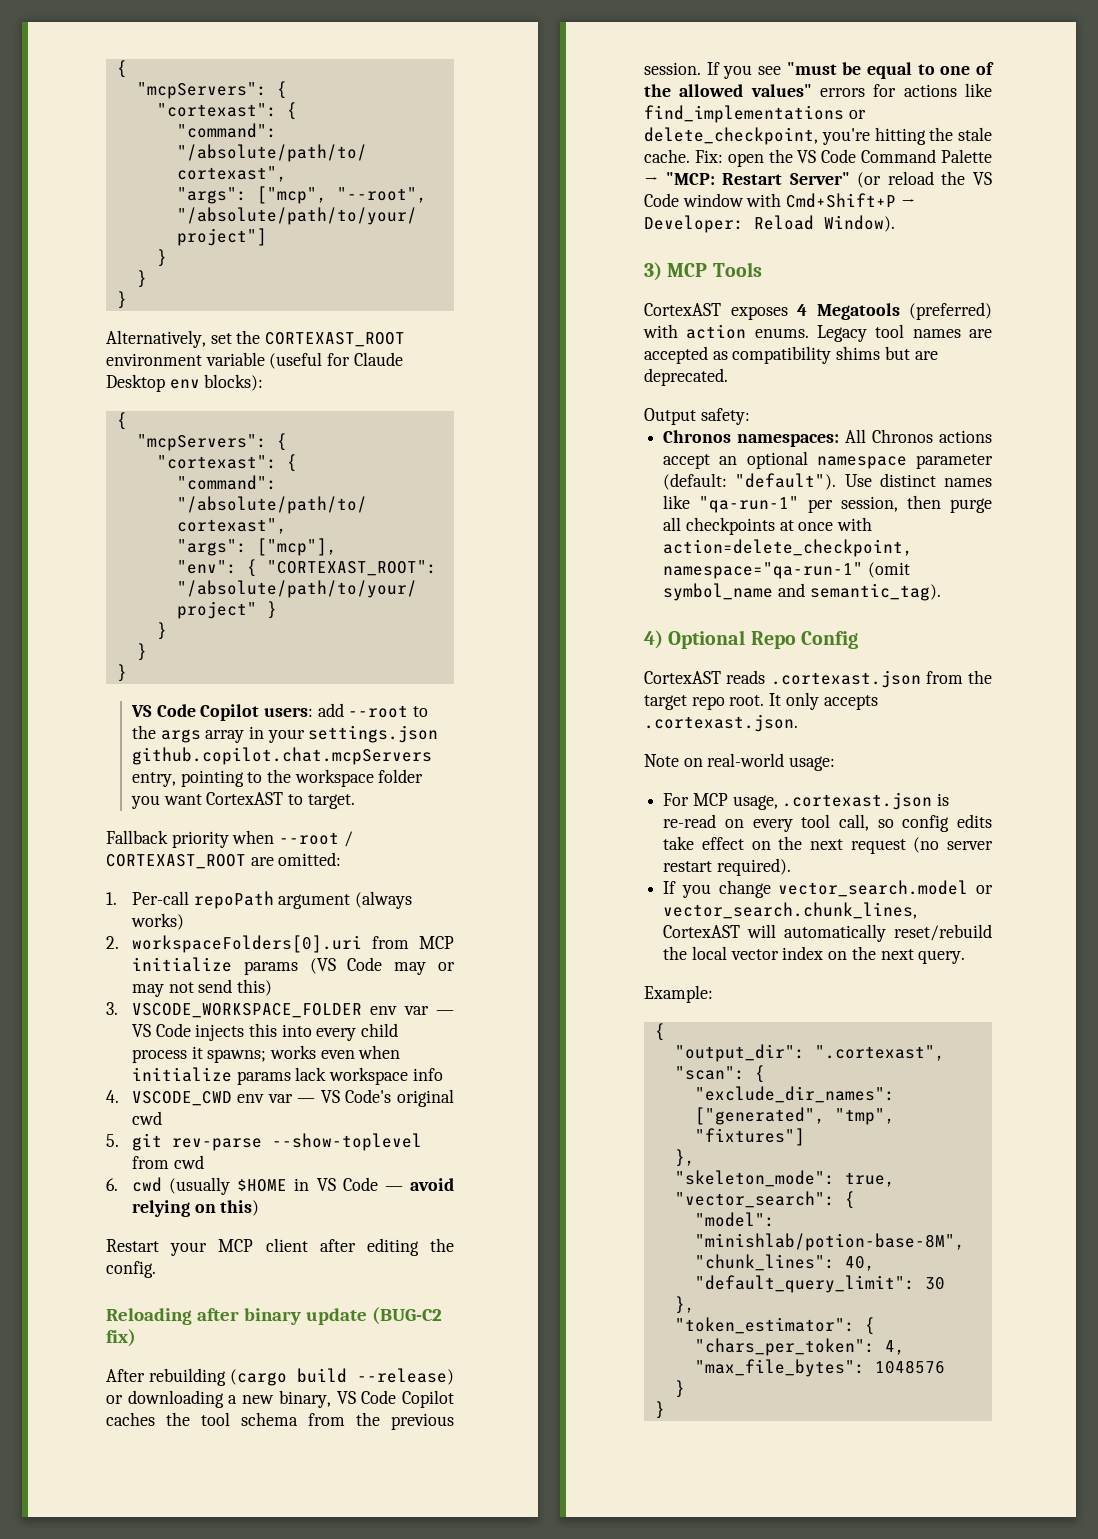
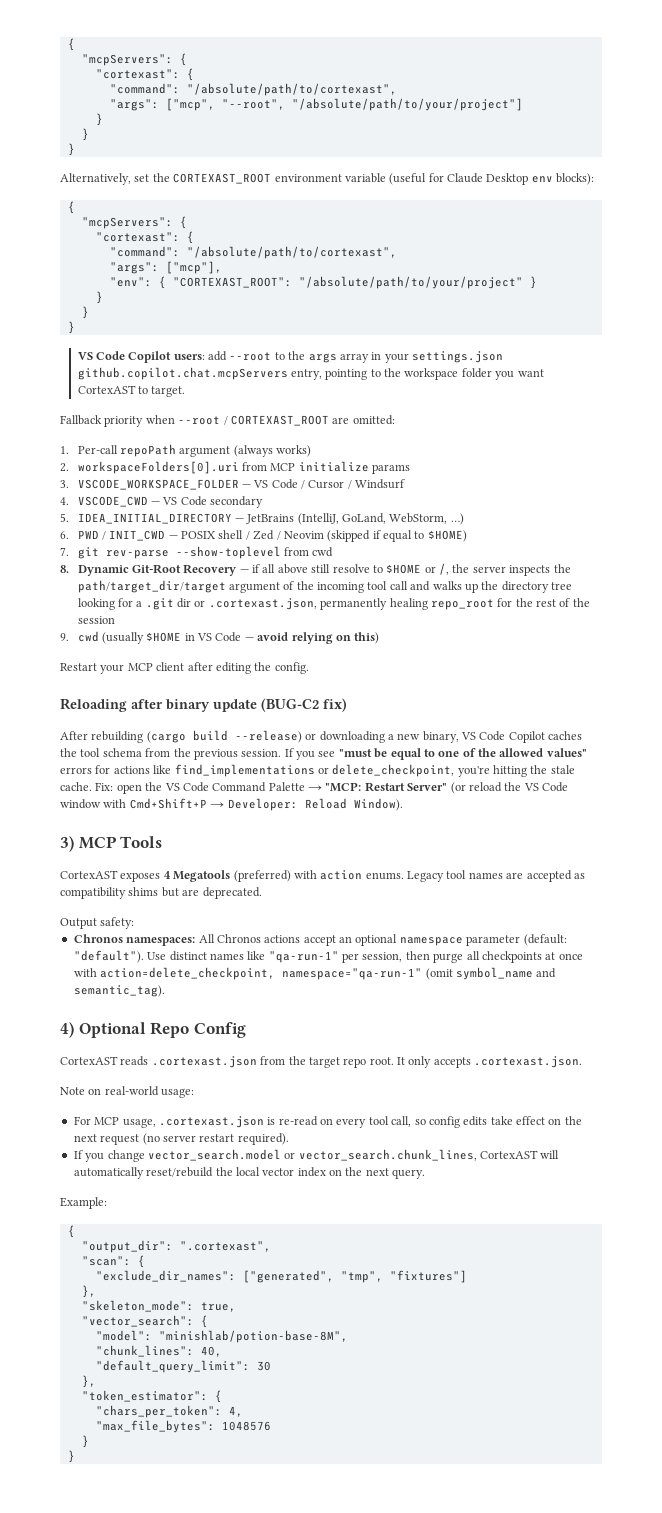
[309,957,456,975] [131,979,273,997] (VS Code may or may not send this) -> (411, 469) none
[370,1006,455,1015] [131,1023,399,1041] [131,1045,401,1063] [131,1067,443,1085] [106,1089,454,1107] [131,1111,162,1125] [106,1134,119,1147] env var — VS Code injects this into every child process it spawns; works even when initialize params lack workspace info // 4. VSCODE_CWD env var — VS Code's original cwd // 5. -> [241,479,406,489] [60,496,264,508] [60,513,464,525] [60,530,467,542] [60,547,69,556] — VS Code / Cursor / Windsurf // 4. VSCODE_CWD — VS Code secondary // 5. IDEA_INITIAL_DIRECTORY — JetBrains (IntelliJ, GoLand, WebStorm, …) // 6. PWD / INIT_CWD — POSIX shell / Zed / Neovim (skipped if equal to $HOME) // 7.
[106,1178,118,1191] 6. -> [60,563,571,576] [77,580,573,593] [77,598,590,610] [77,616,115,624] [60,633,69,641] 8. Dynamic Git-Root Recovery — if all above still resolve to $HOME or /, the server inspects the path/target_dir/target argument of the incoming tool call and walks up the directory tree looking for a .git dir or .cortexast.json, permanently healing repo_root for the rest of the session // 9.

